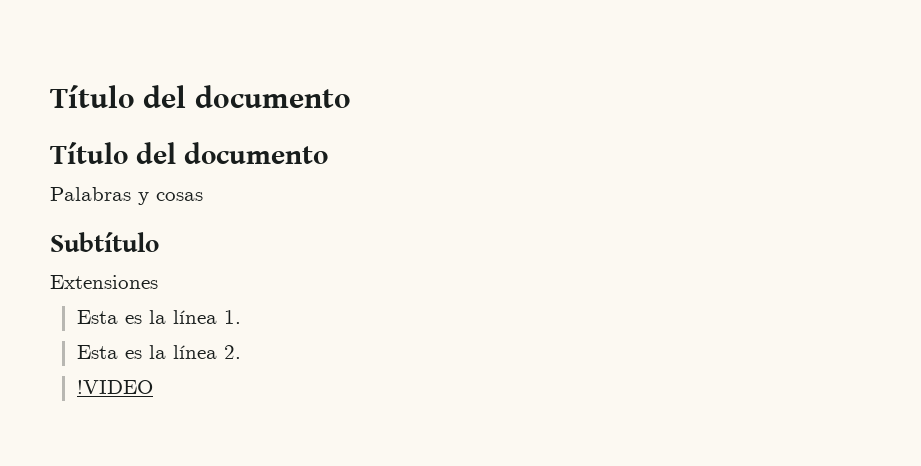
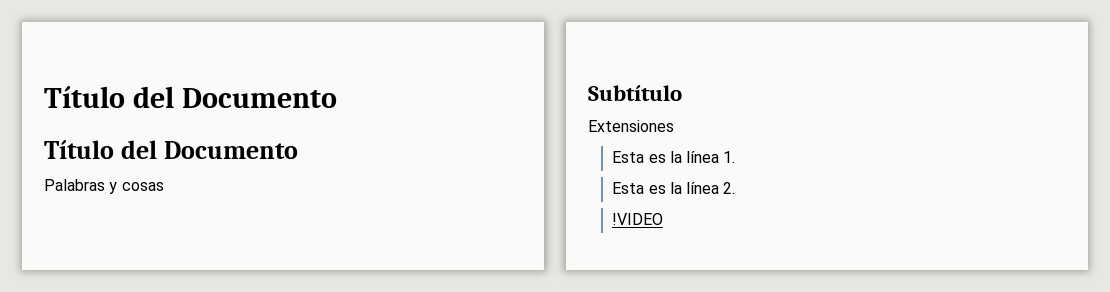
[50,85,351,108] [50,142,328,164] Título del documento // Título del documento -> [44,86,338,108] [44,140,299,159] Título del Documento // Título del Documento

